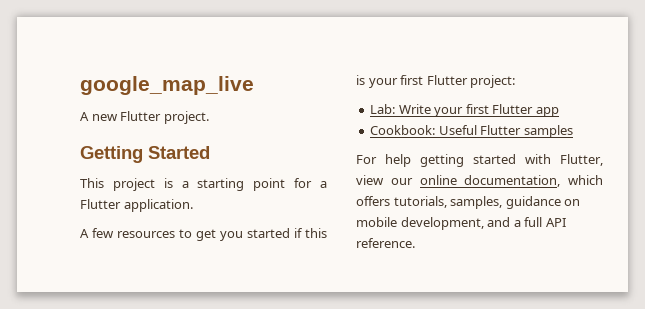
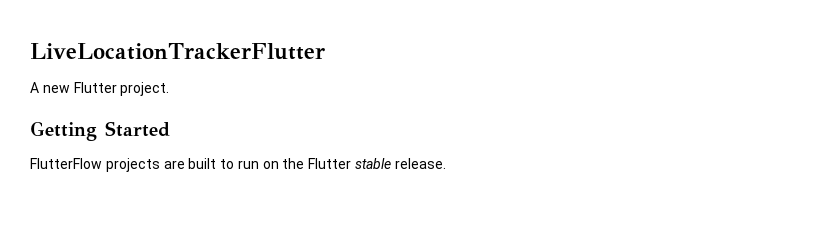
[80,76,254,95] google_map_live -> [30,43,325,60] LiveLocationTrackerFlutter
[80,178,327,191] [80,199,193,212] [80,228,327,241] [356,75,516,88] [370,104,559,117] [370,125,573,138] [356,154,603,167] [356,175,603,187] [356,196,581,209] [356,217,566,230] [356,238,415,248] This project is a starting point for a Flutter application. // A few resources to get you started if this is your first Flutter project: // Lab: Write your first Flutter app // Cookbook: Useful Flutter samples // For help getting started with Flutter, view our online documentation, which offers tutorials, samples, guidance on mobile development, and a full API reference. -> [30,158,446,172] FlutterFlow projects are built to run on the Flutter stable release.

